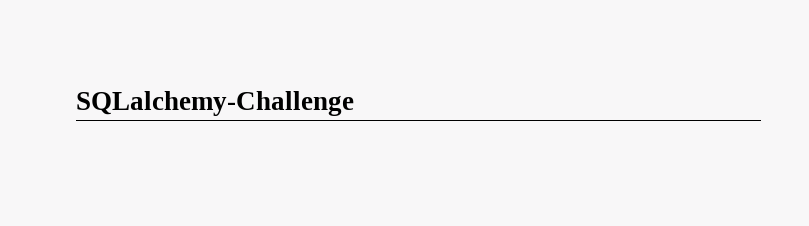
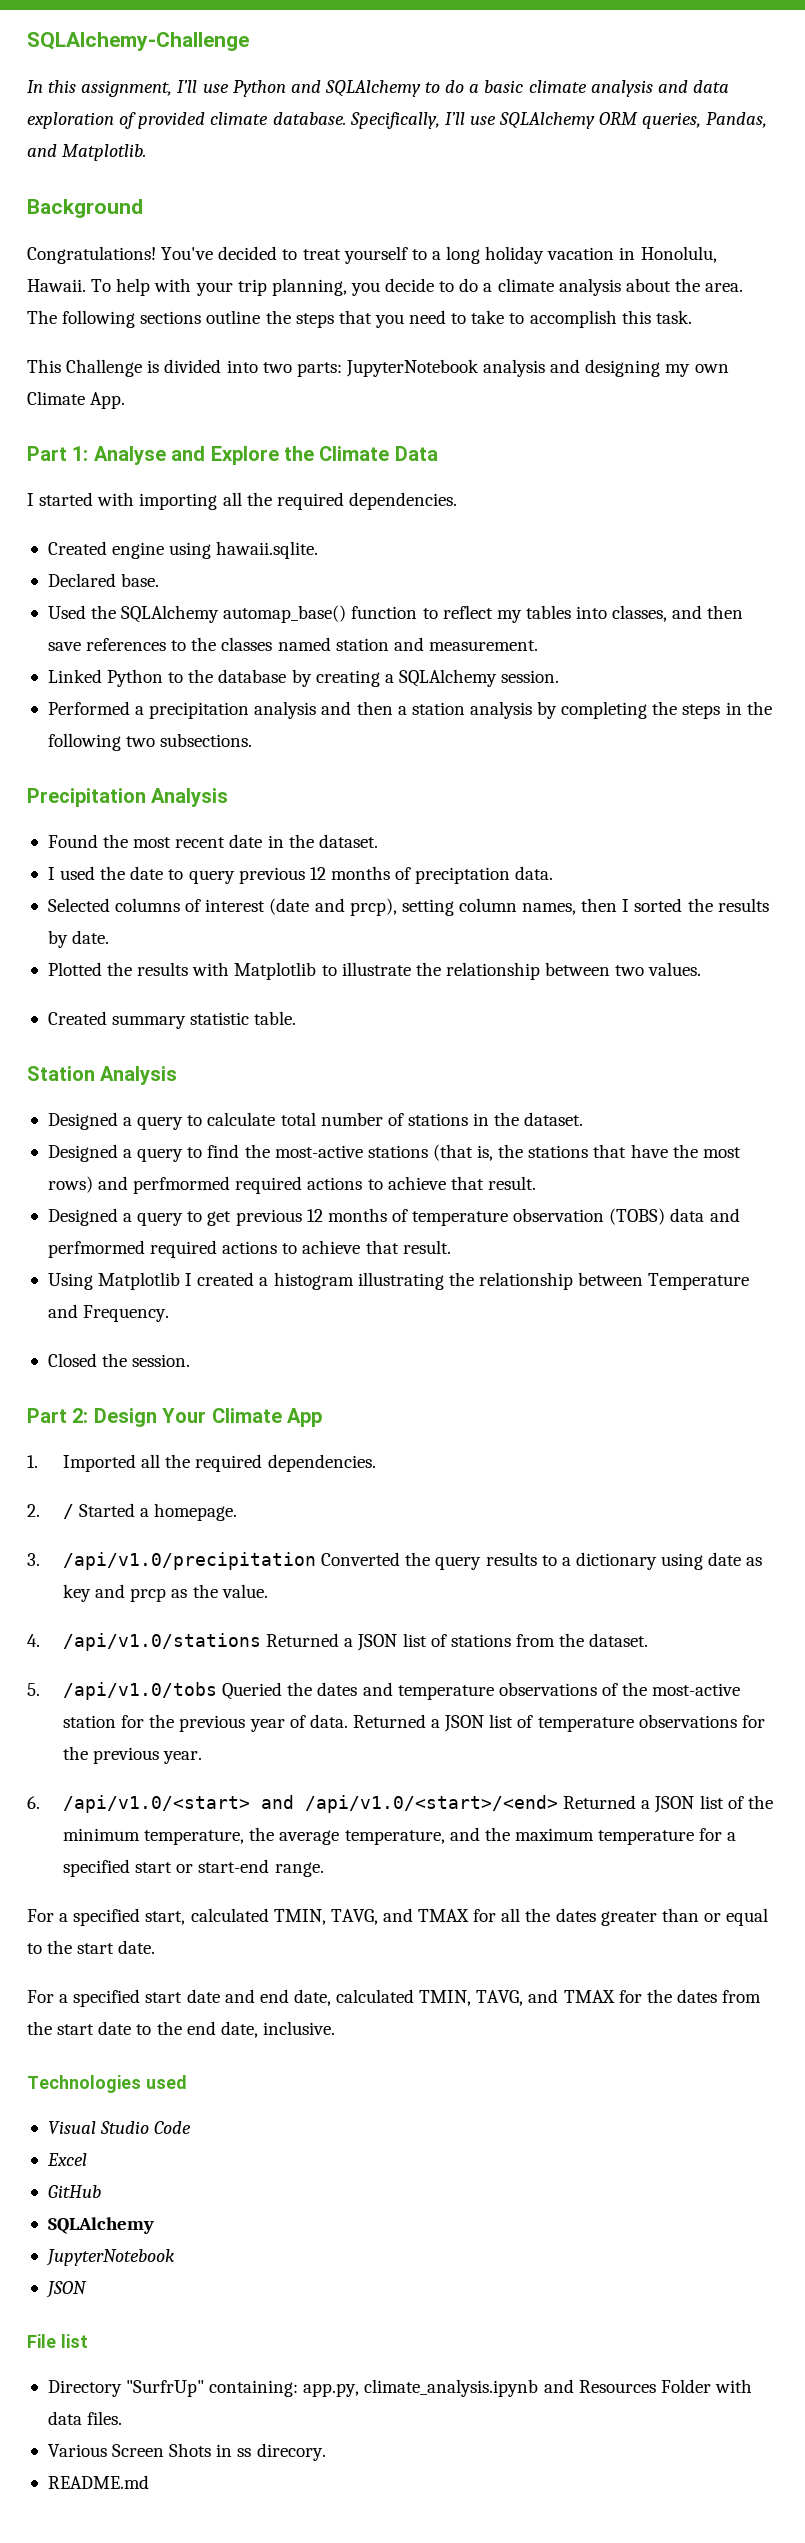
[76,91,354,116] SQLalchemy-Challenge -> [27,32,249,51] [27,80,729,97] [27,112,768,129] [27,144,147,161] [27,199,143,218] [27,246,717,264] [27,278,744,296] [27,310,692,328] [27,359,729,377] [27,391,126,409] [27,446,438,465] [27,492,457,510] [47,541,319,559] [47,573,160,587] [47,605,744,623] [47,637,538,651] [47,669,560,687] [47,701,772,719] [47,733,253,751] [27,788,229,807] [47,834,378,848] [47,866,554,884] [47,898,769,916] [47,930,110,948] [47,962,702,980] [47,1011,297,1029] [27,1066,178,1085] [47,1112,584,1130] [47,1144,741,1162] [47,1176,536,1194] [47,1208,740,1226] [47,1240,451,1258] [47,1272,750,1290] [47,1304,170,1322] [47,1353,191,1367] [27,1408,322,1427] [27,1454,376,1472] [27,1503,238,1521] [27,1552,763,1570] [63,1584,268,1602] [27,1633,649,1651] [27,1682,741,1700] [63,1714,765,1732] [63,1746,203,1764] [27,1795,773,1813] [63,1827,737,1845] [63,1859,324,1877] [27,1908,769,1926] [27,1940,156,1954] [27,1989,762,2007] [27,2021,335,2038] [27,2075,187,2093] [47,2121,192,2134] [46,2153,87,2166] [47,2185,101,2198] [47,2217,154,2234] [45,2249,175,2266] [45,2281,87,2298] [27,2334,88,2348] [47,2379,752,2397] [47,2411,123,2425] [47,2443,326,2461] [47,2475,149,2489] SQLAlchemy-Challenge // In this assignment, I’ll use Python and SQLAlchemy to do a basic climate analysis and data exploration of provided climate database. Specifically, I’ll use SQLAlchemy ORM queries, Pandas, and Matplotlib. // Background // Congratulations! You've decided to treat yourself to a long holiday vacation in Honolulu, Hawaii. To help with your trip planning, you decide to do a climate analysis about the area. The following sections outline the steps that you need to take to accomplish this task. // This Challenge is divided into two parts: JupyterNotebook analysis and designing my own Climate App. // Part 1: Analyse and Explore the Climate Data // I started with importing all the required dependencies. // Created engine using hawaii.sqlite. // Declared base. // Used the SQLAlchemy automap_base() function to reflect my tables into classes, and then save references to the classes named station and measurement. // Linked Python to the database by creating a SQLAlchemy session. // Performed a precipitation analysis and then a station analysis by completing the steps in the following two subsections. // Precipitation Analysis // Found the most recent date in the dataset. // I used the date to query previous 12 months of preciptation data. // Selected columns of interest (date and prcp), setting column names, then I sorted the results by date. // Plotted the results with Matplotlib to illustrate the relationship between two values. // Created summary statistic table. // Station Analysis // Designed a query to calculate total number of stations in the dataset. // Designed a query to find the most-active stations (that is, the stations that have the most rows) and perfmormed required actions to achieve that result. // Designed a query to get previous 12 months of temperature observation (TOBS) data and perfmormed required actions to achieve that result. // Using Matplotlib I created a histogram illustrating the relationship between Temperature and Frequency. // Closed the session. // Part 2: Design Your Climate App // 1. Imported all the required dependencies. // 2. / Started a homepage. // 3. /api/v1.0/precipitation Converted the query results to a dictionary using date as key and prcp as the value. // 4. /api/v1.0/stations Returned a JSON list of stations from the dataset. // 5. /api/v1.0/tobs Queried the dates and temperature observations of the most-active station for the previous year of data. Returned a JSON list of temperature observations for the previous year. // 6. /api/v1.0/<start> and /api/v1.0/<start>/<end> Returned a JSON list of the minimum temperature, the average temperature, and the maximum temperature for a specified start or start-end range. // For a specified start, calculated TMIN, TAVG, and TMAX for all the dates greater than or equal to the start date. // For a specified start date and end date, calculated TMIN, TAVG, and TMAX for the dates from the start date to the end date, inclusive. // Technologies used // Visual Studio Code // Excel // GitHub // SQLAlchemy // JupyterNotebook // JSON // File list // Directory "SurfrUp" containing: app.py, climate_analysis.ipynb and Resources Folder with data files. // Various Screen Shots in ss direcory. // README.md

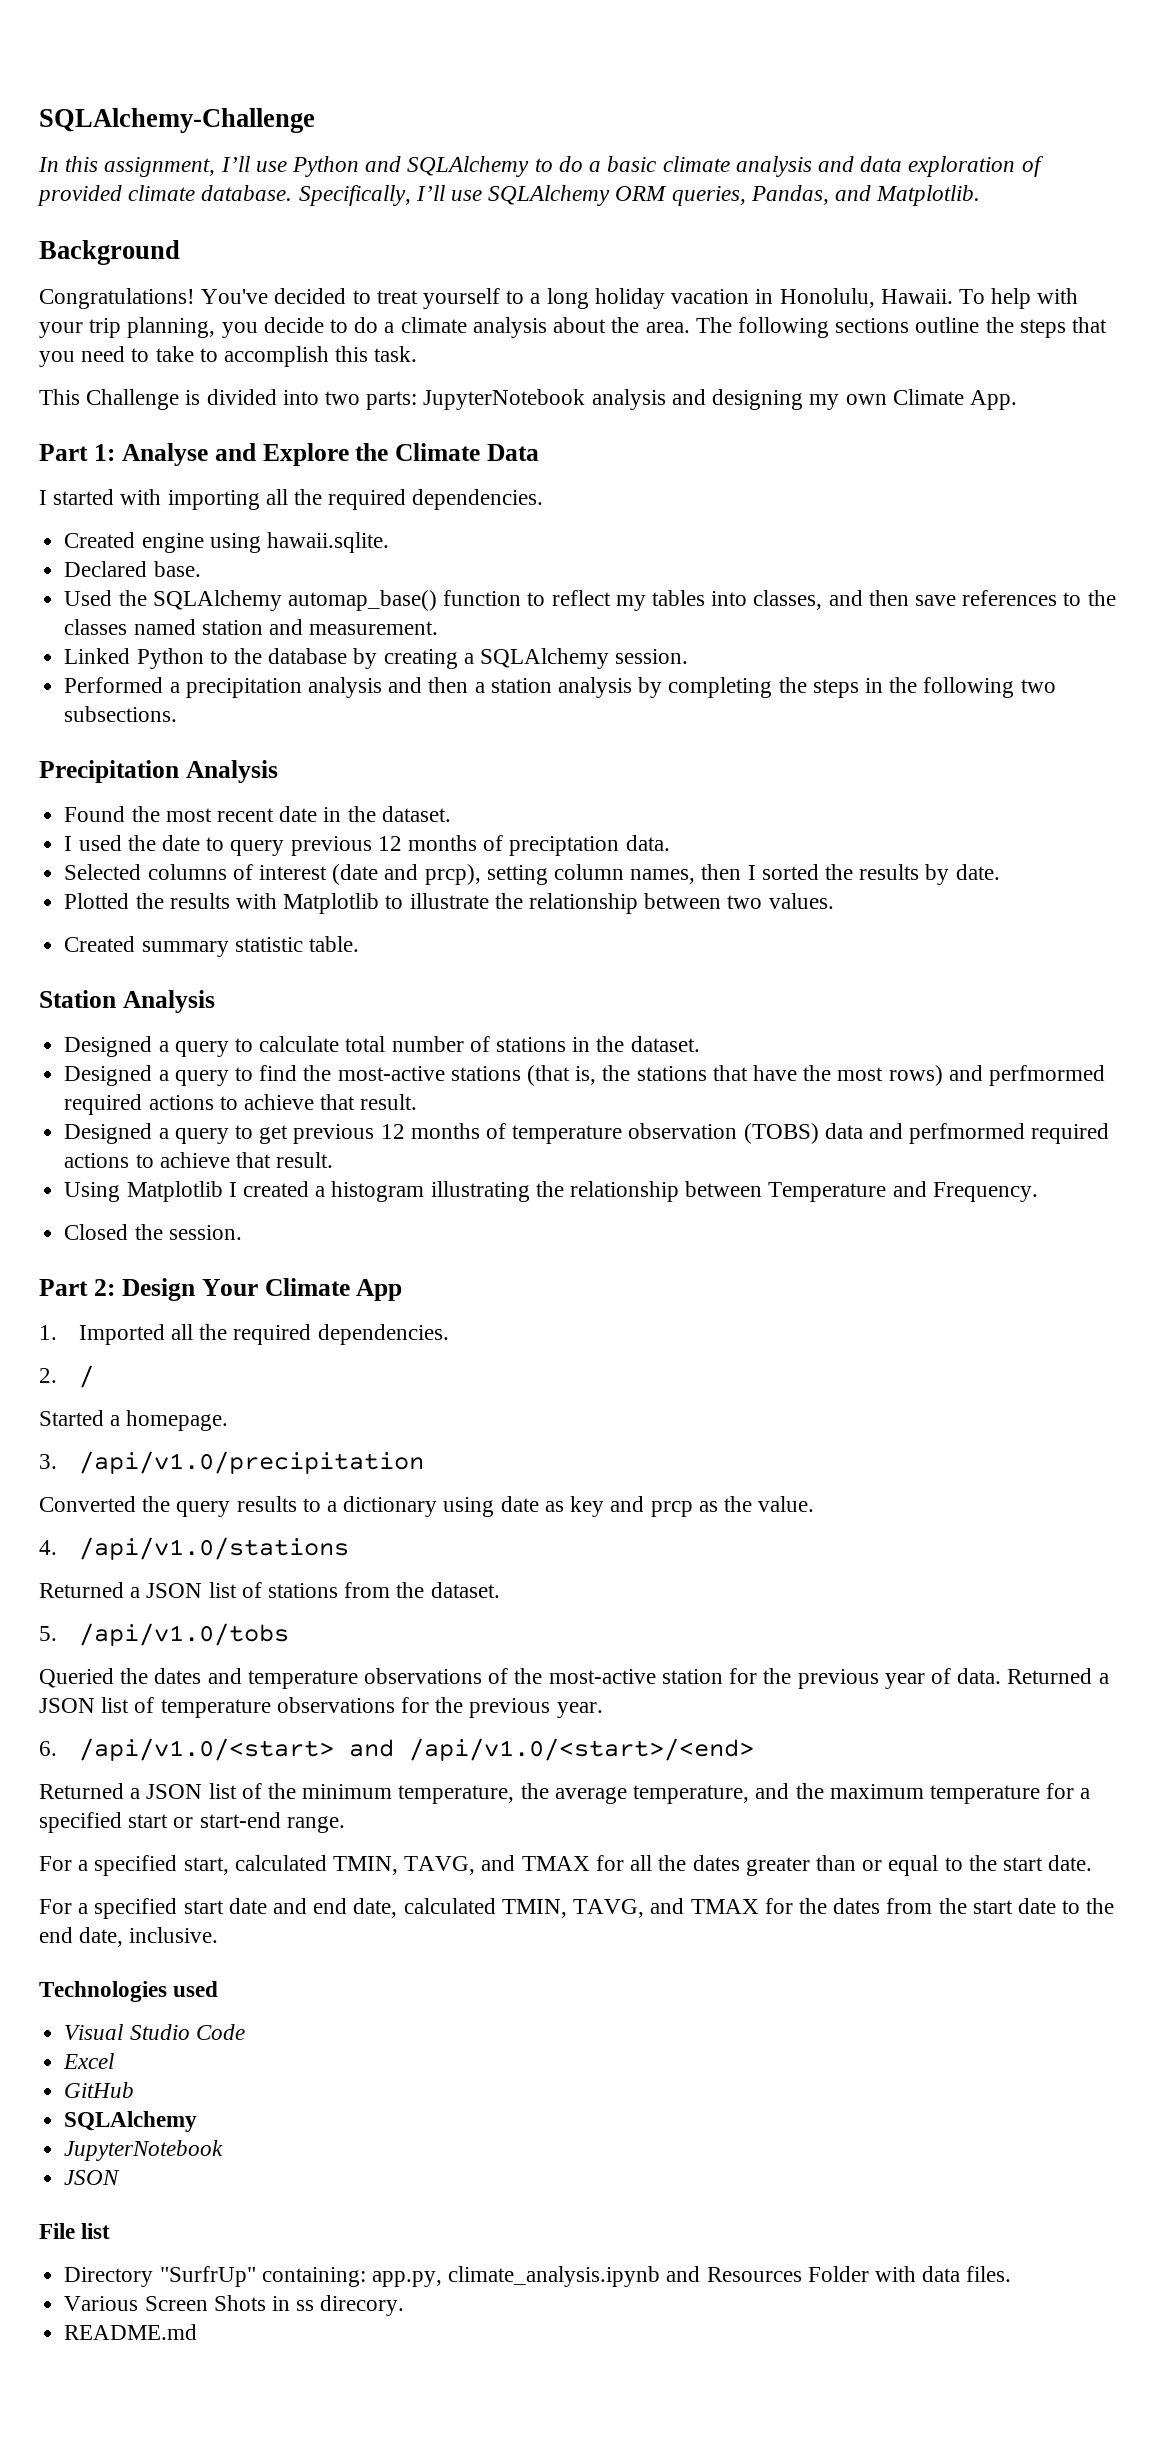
(75, 1511) none -> (94, 1376) //
(317, 1561) none -> (424, 1462) //
(262, 1642) none -> (349, 1548) //
(218, 1691) none -> (289, 1634) //
(559, 1804) none -> (754, 1749) //

